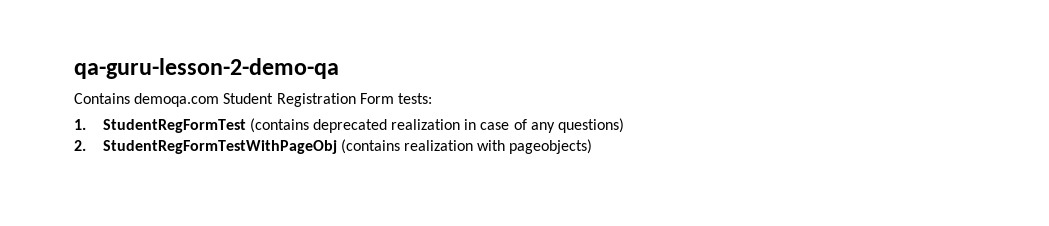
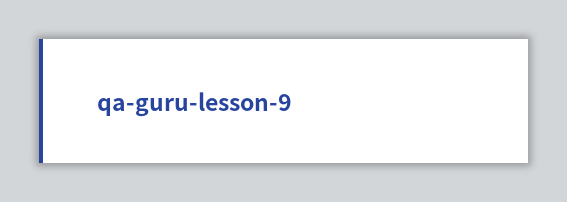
[74,58,339,79] [74,93,432,107] [74,118,624,133] [74,139,593,154] qa-guru-lesson-2-demo-qa // Contains demoqa.com Student Registration Form tests: // 1. StudentRegFormTest (contains deprecated realization in case of any questions) // 2. StudentRegFormTestWithPageObj (contains realization with pageobjects) -> [97,92,292,117] qa-guru-lesson-9

